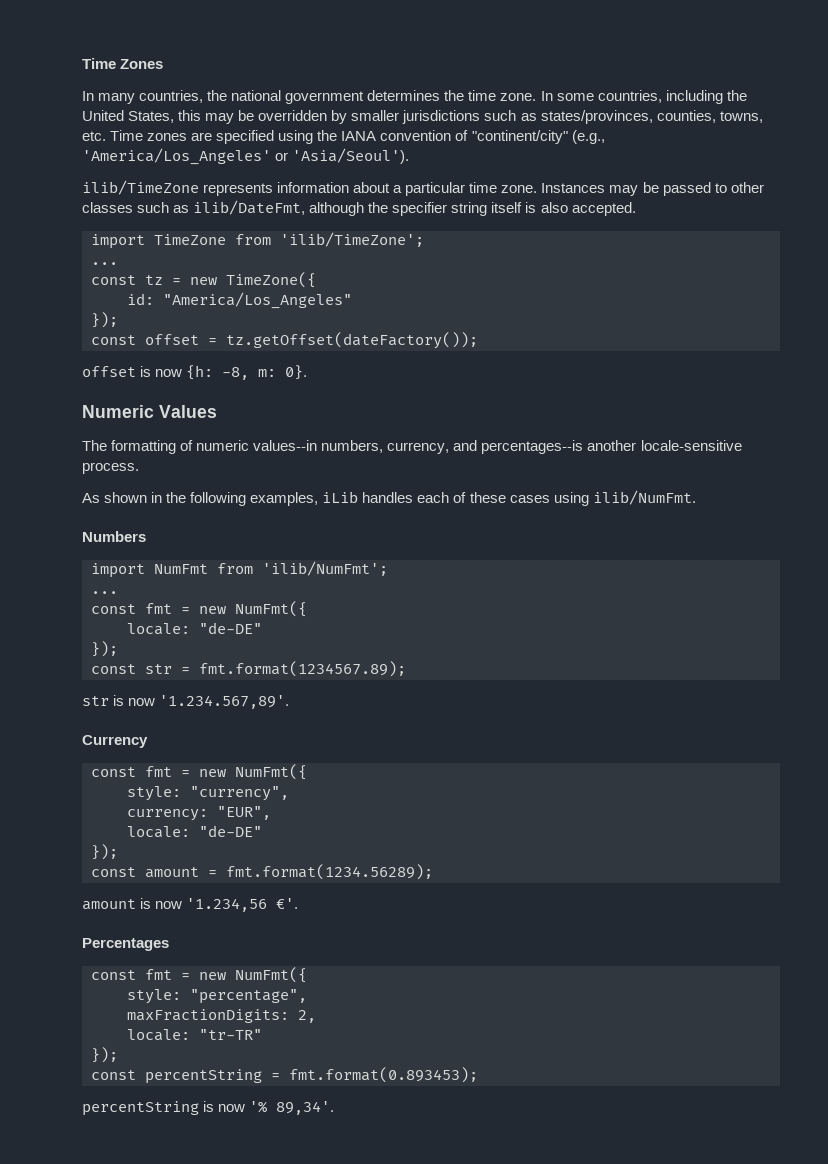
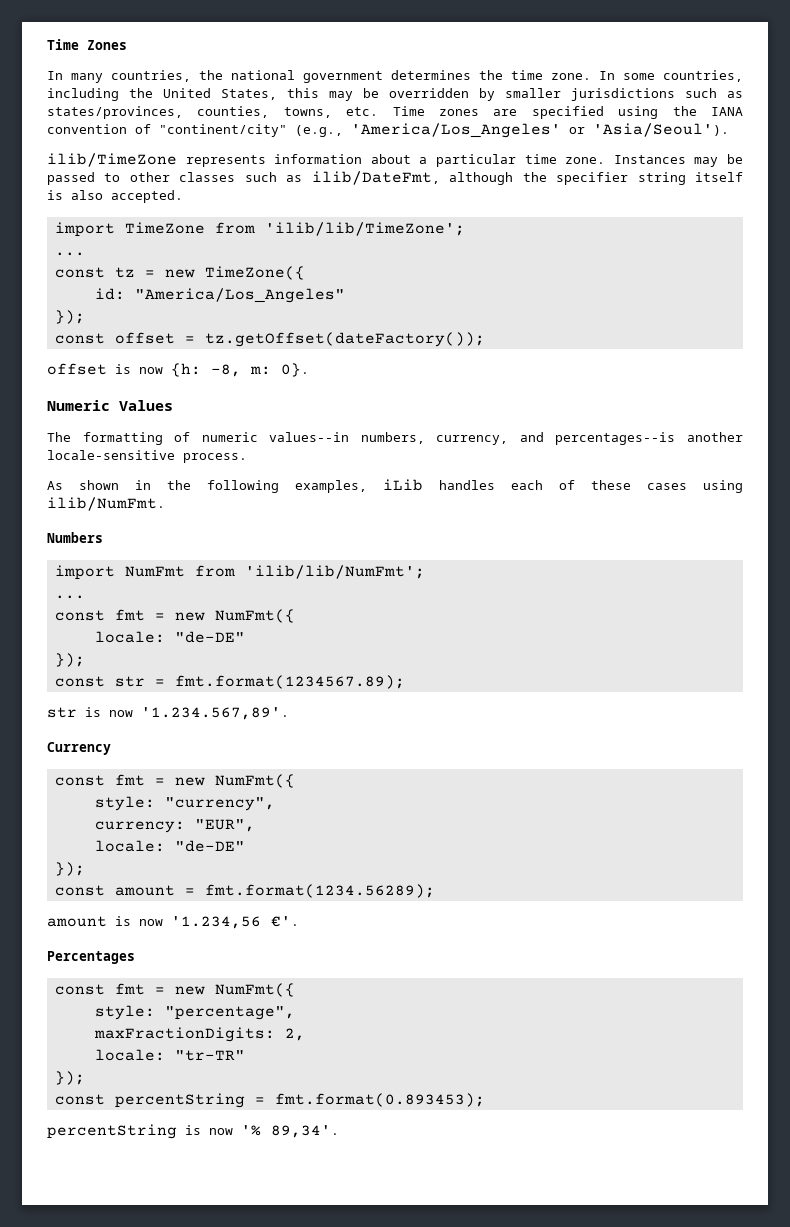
[280,232,424,247] 'ilib/TimeZone'; -> [264,222,465,236] 'ilib/lib/TimeZone';
[262,561,388,576] 'ilib/NumFmt'; -> [244,565,425,579] 'ilib/lib/NumFmt';

